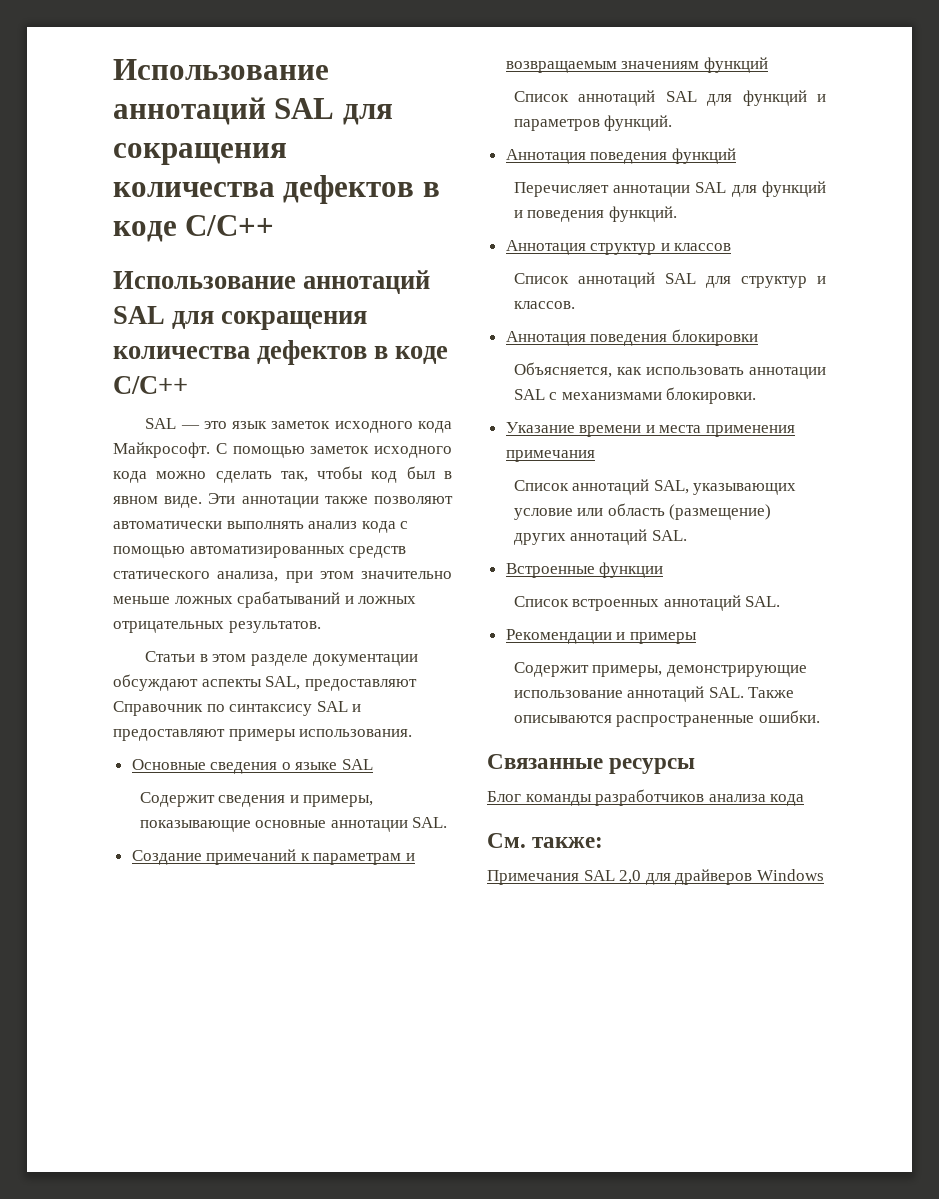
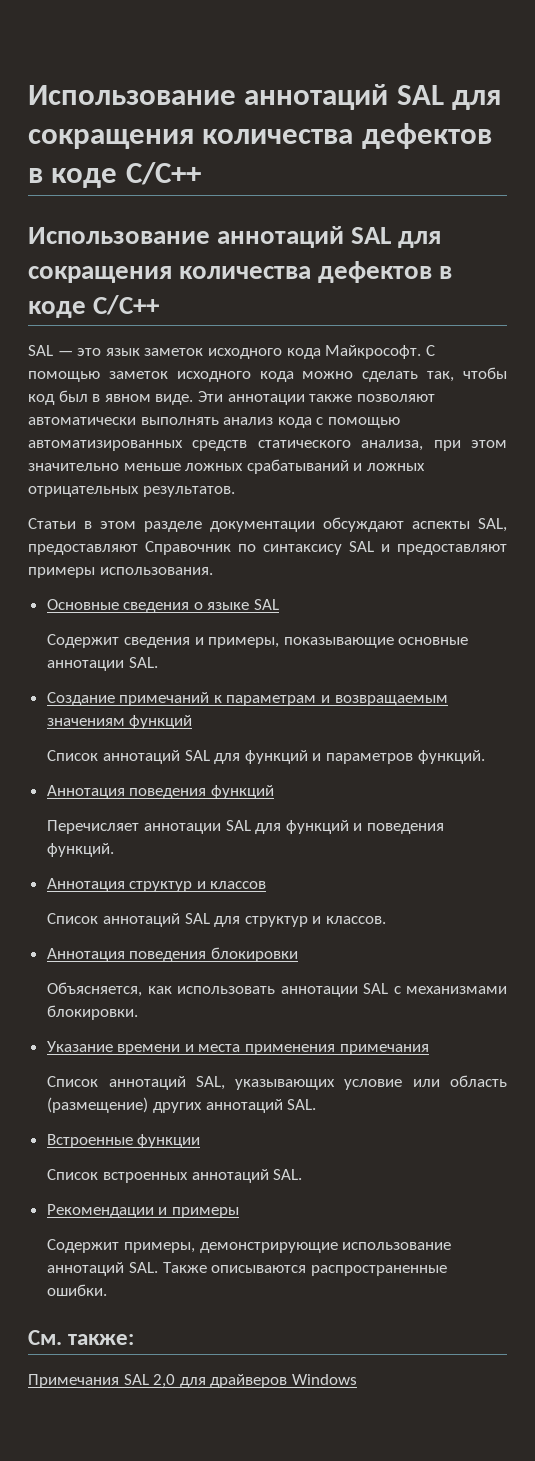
[487,754,696,774] [487,789,805,806] // Связанные ресурсы // Блог команды разработчиков анализа кода -> (108, 1290) none

